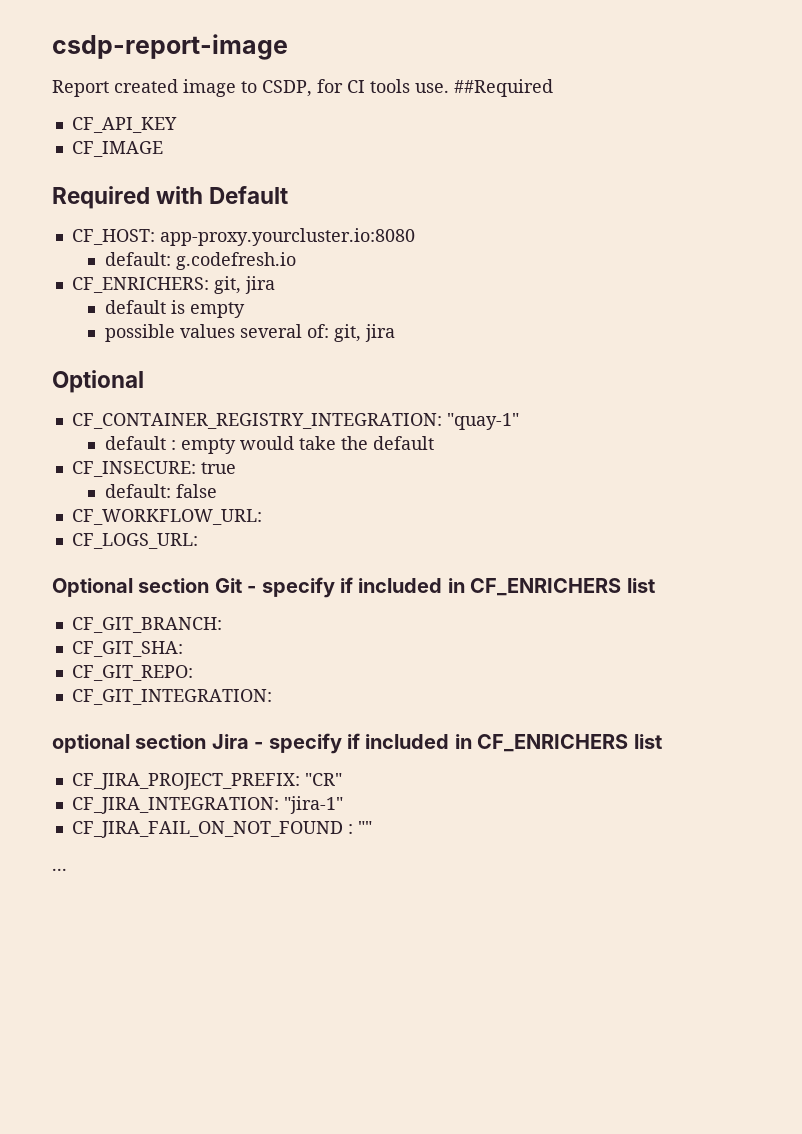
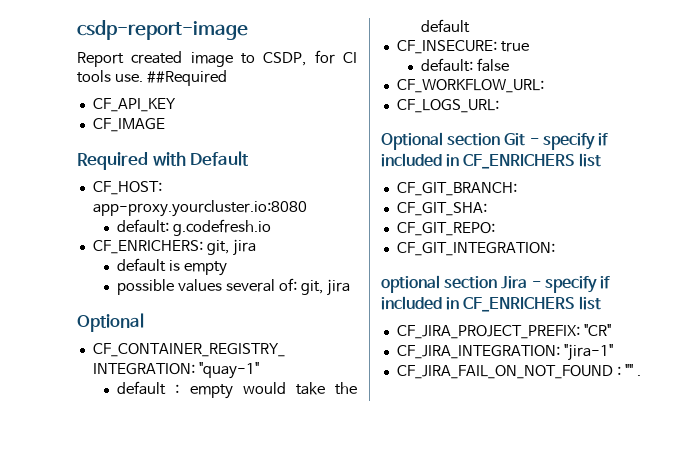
[52,868,67,871] // ... -> [636,375,641,376] .

